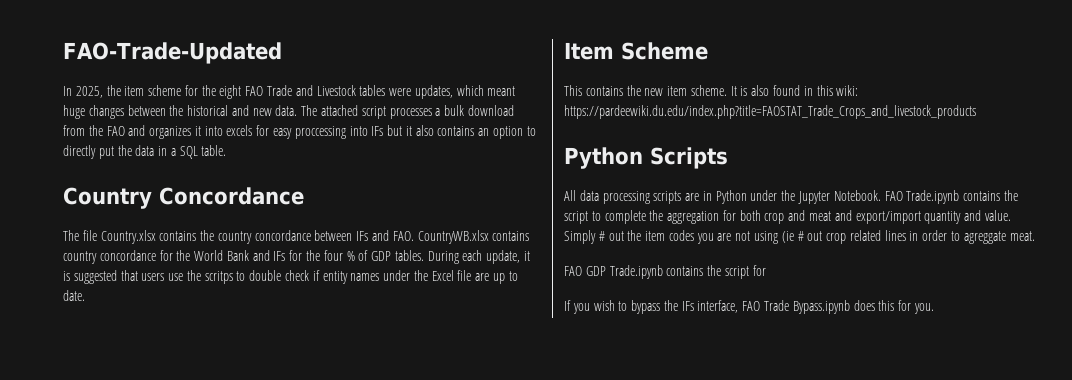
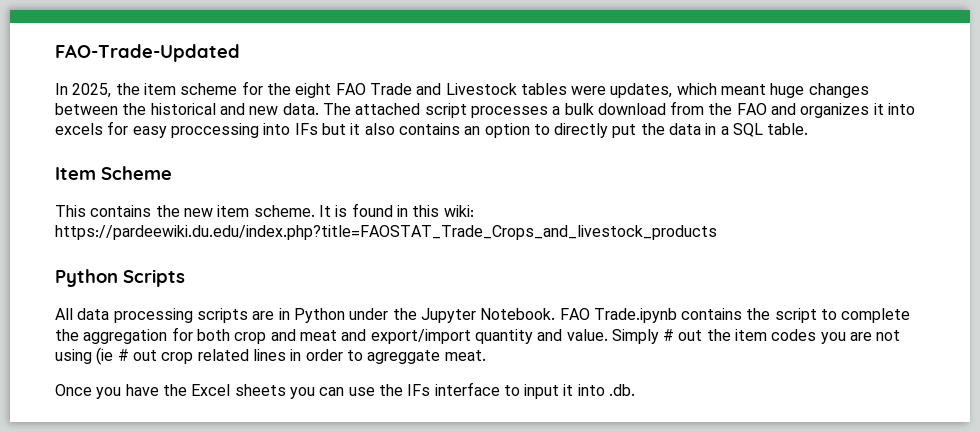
[63,187,304,209] [63,230,530,244] [63,250,531,264] [63,270,518,284] [63,290,85,301] // Country Concordance // The file Country.xlsx contains the country concordance between IFs and FAO. CountryWB.xlsx contains country concordance for the World Bank and IFs for the four % of GDP tables. During each update, it is suggested that users use the scritps to double check if entity names under the Excel file are up to date. -> (809, 129) none
[751,85,770,96] also -> (348, 211) none
[564,265,766,279] [564,300,934,314] FAO GDP Trade.ipynb contains the script for // If you wish to bypass the IFs interface, FAO Trade Bypass.ipynb does this for you. -> [55,382,636,399] Once you have the Excel sheets you can use the IFs interface to input it into .db.

